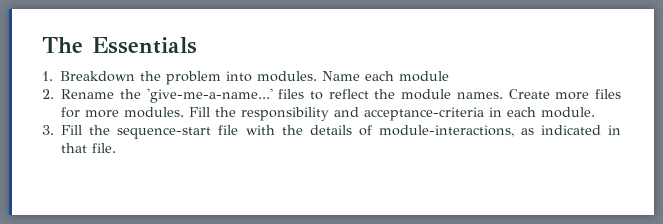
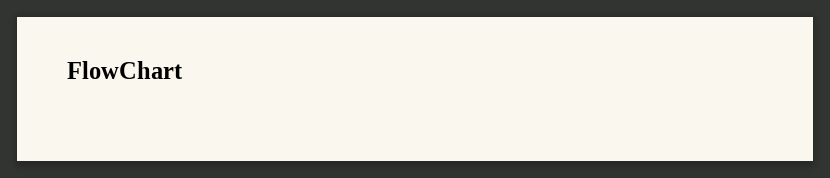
[42,37,197,54] [42,71,450,85] [42,88,621,103] [61,107,596,121] [42,125,621,139] [61,143,117,153] The Essentials // 1. Breakdown the problem into modules. Name each module // 2. Rename the 'give-me-a-name...' files to reflect the module names. Create more files for more modules. Fill the responsibility and acceptance-criteria in each module. // 3. Fill the sequence-start file with the details of module-interactions, as indicated in that file. -> [67,61,183,79] FlowChart

